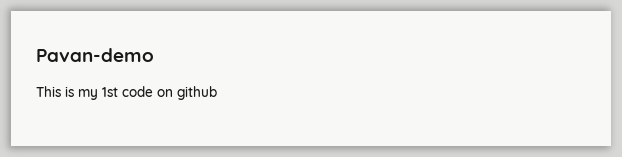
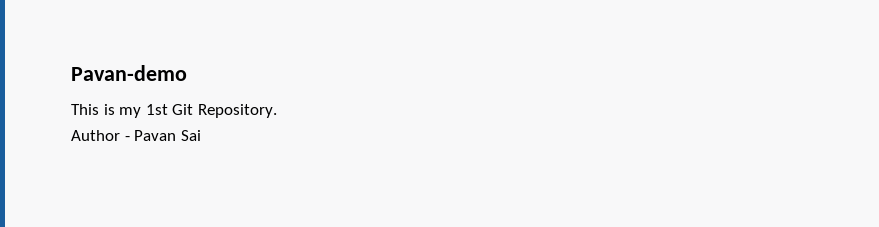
[122,86,217,100] code on github -> [172,104,277,118] [71,130,201,141] Git Repository. // Author - Pavan Sai

